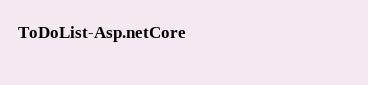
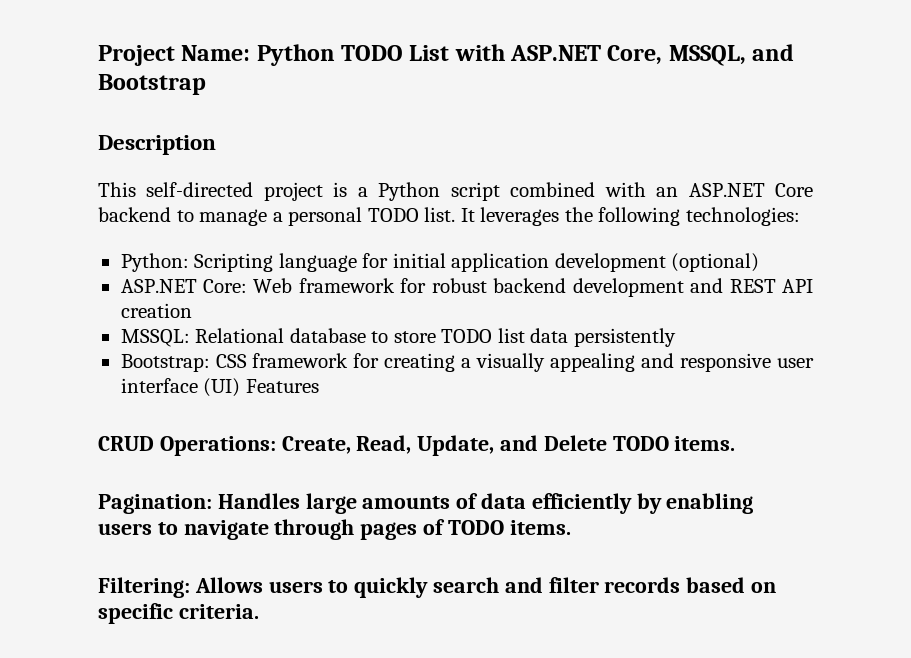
[18,26,186,42] ToDoList-Asp.netCore -> [98,44,795,66] [98,74,206,95] [98,135,216,155] [98,182,813,201] [98,207,800,226] [120,253,760,272] [120,278,814,297] [120,303,192,318] [120,328,676,347] [120,353,815,372] [120,378,319,397] [98,435,736,456] [98,493,754,514] [98,519,571,540] [98,577,777,598] [98,603,259,624] Project Name: Python TODO List with ASP.NET Core, MSSQL, and Bootstrap // Description // This self-directed project is a Python script combined with an ASP.NET Core backend to manage a personal TODO list. It leverages the following technologies: // Python: Scripting language for initial application development (optional) // ASP.NET Core: Web framework for robust backend development and REST API creation // MSSQL: Relational database to store TODO list data persistently // Bootstrap: CSS framework for creating a visually appealing and responsive user interface (UI) Features // CRUD Operations: Create, Read, Update, and Delete TODO items. // Pagination: Handles large amounts of data efficiently by enabling users to navigate through pages of TODO items. // Filtering: Allows users to quickly search and filter records based on specific criteria.

